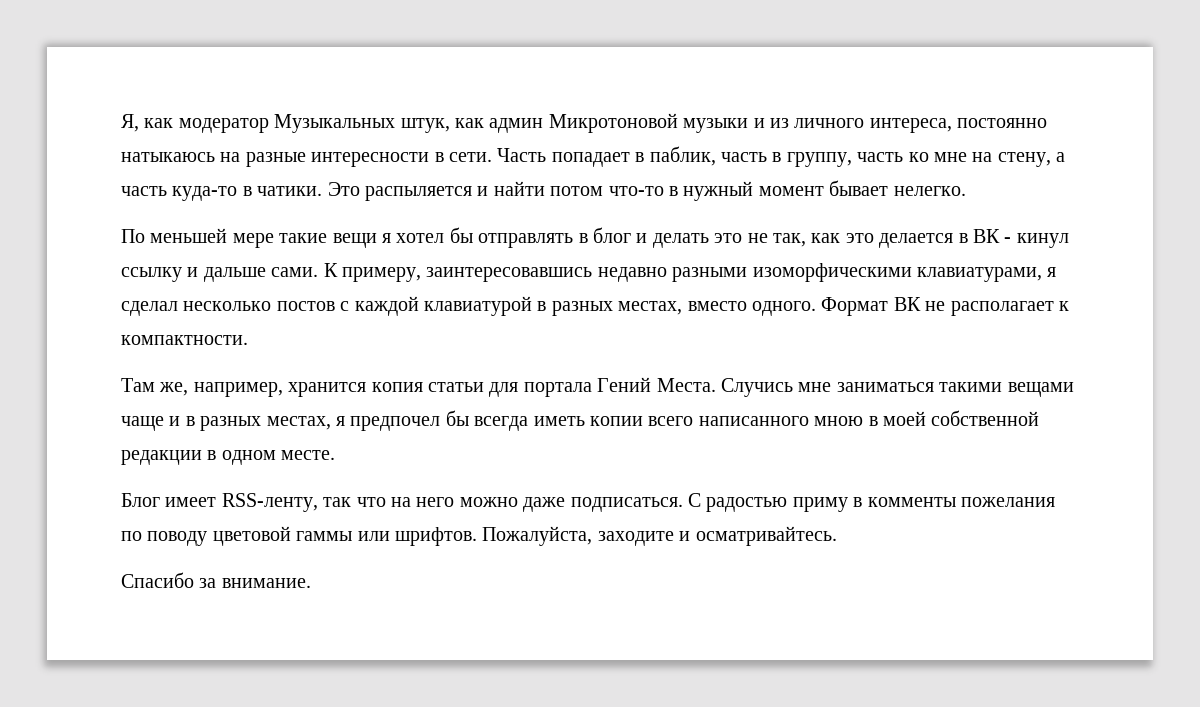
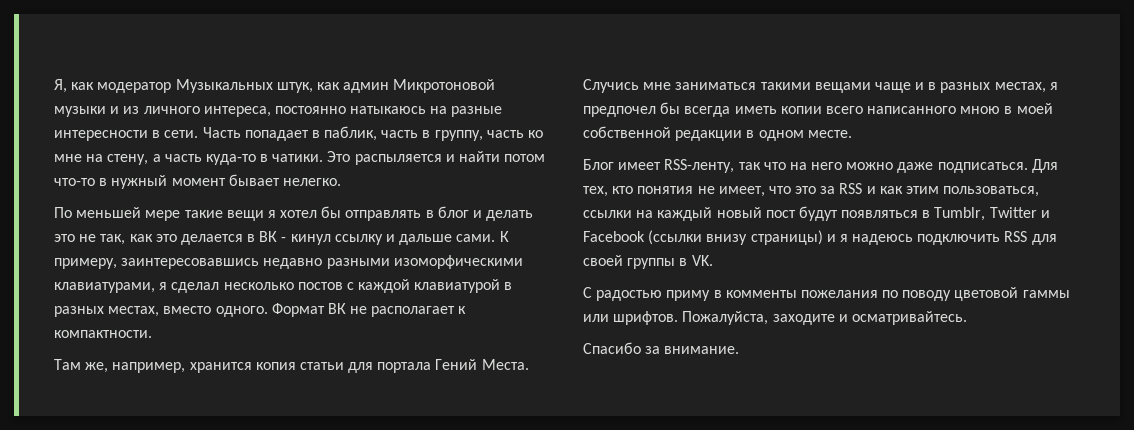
(683, 504) none -> [1031,159,1058,173] [583,183,1040,197] [583,206,1050,221] [583,230,1057,245] [583,255,713,269] Для тех, кто понятия не имеет, что это за RSS и как этим пользоваться, ссылки на каждый новый пост будут появляться в Tumblr, Twitter и Facebook (ссылки внизу страницы) и я надеюсь подключить RSS для своей группы в VK. //

